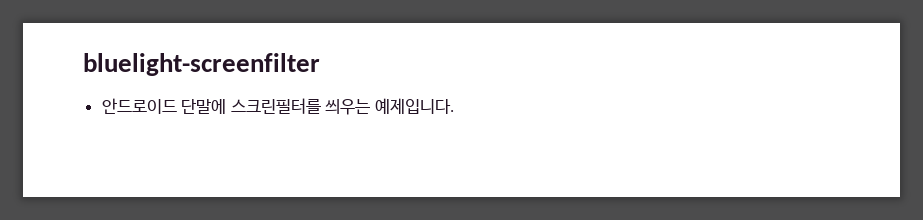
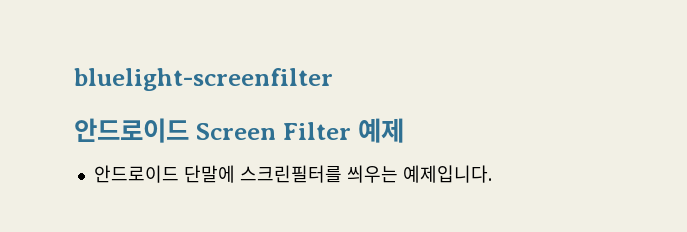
(320, 64) none -> [74,118,404,143] // 안드로이드 Screen Filter 예제

